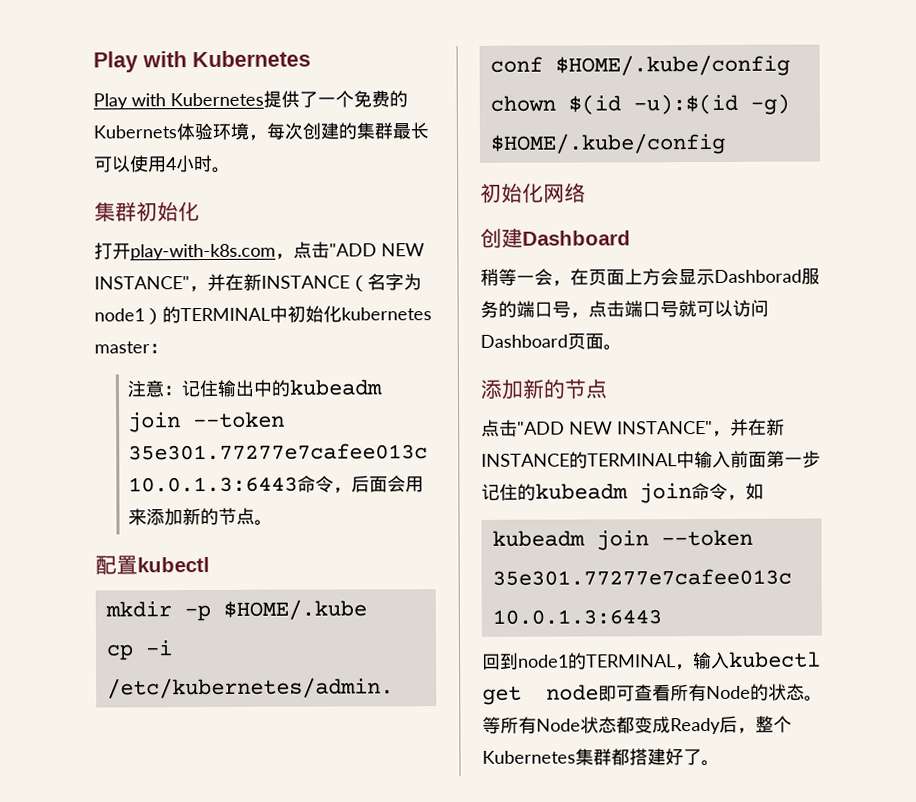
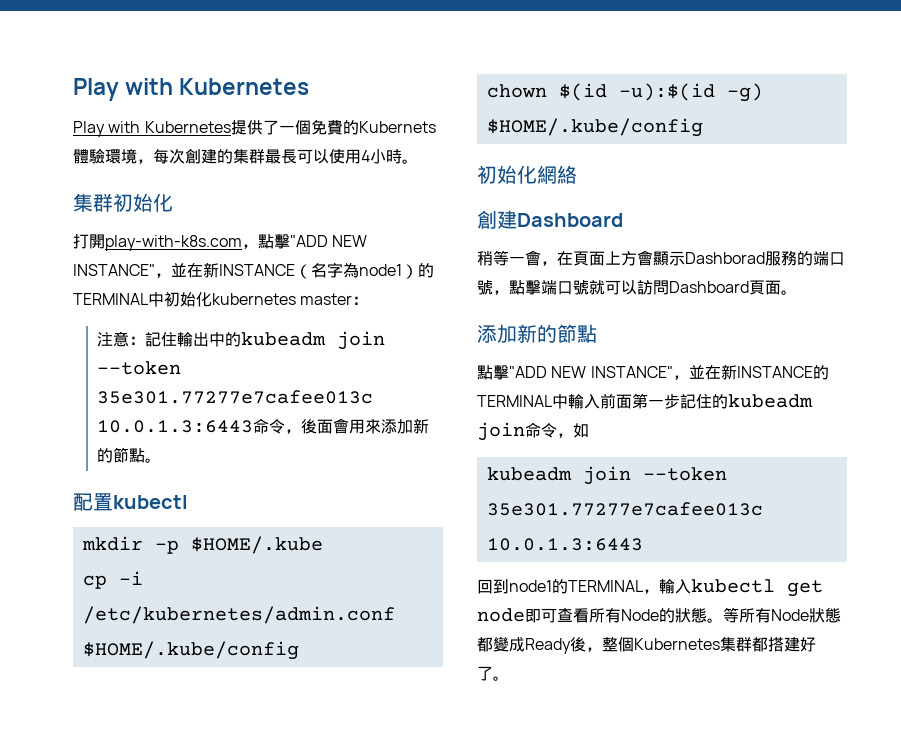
[335,90,408,108] [93,122,231,141] 个免费的Kubernets体验环 -> [294,120,436,135] [73,148,121,164] 個免費的Kubernets體驗環
[302,122,321,140] 创 -> [185,149,201,164] 創
[410,122,429,140] 长 -> [281,149,297,164] 長
[194,154,213,173] 时 -> [386,149,402,164] 時
[112,241,425,261] [94,273,226,293] 开play-with-k8s.com，点击"ADD NEW INSTANCE"，并 -> [89,234,368,251] [73,263,187,278] 開play-with-k8s.com，點擊"ADD NEW INSTANCE"，並
[403,273,422,291] 为 -> [343,263,359,278] 為
[181,379,237,398] 记住输 -> [144,332,193,347] 記住輸
[351,475,425,493] [128,507,256,526] 后面会用来添加新的节点 -> [300,418,429,434] [96,447,145,463] 後面會用來添加新的節點
[543,182,586,203] [480,227,502,248] 网络 // 创 -> [537,165,577,184] [477,210,497,229] 網絡 // 創
[534,267,820,287] [480,299,769,319] [480,333,586,350] 会，在页面上方会显示Dashborad服务的端口号，点击端口号就可以访问Dashboard页 -> [525,250,845,266] [477,280,765,295] 會，在頁面上方會顯示Dashborad服務的端口號，點擊端口號就可以訪問Dashboard頁
[564,378,607,399] [481,418,749,437] 节点 // 点击"ADD NEW INSTANCE"，并 -> [557,324,597,343] [477,365,705,380] 節點 // 點擊"ADD NEW INSTANCE"，並
[694,450,713,469] 输 -> [568,394,584,409] 輸
[481,483,500,501] 记 -> [680,394,696,409] 記
[693,651,712,670] 输 -> [659,579,675,594] 輸
[768,683,805,701] 状态 -> [675,607,707,623] 狀態
[580,715,792,735] 状态都变成Ready后，整个 -> [809,607,841,623] [477,636,634,654] 狀態都變成Ready後，整個

